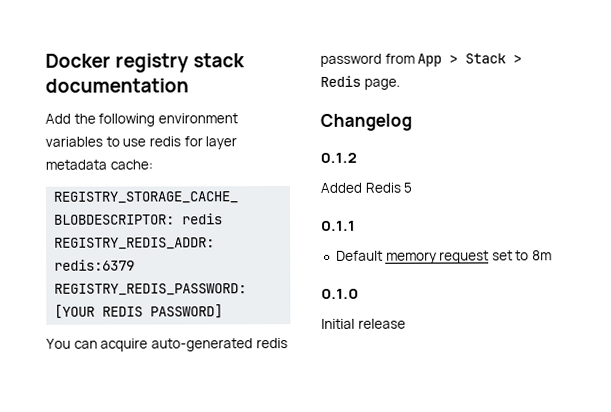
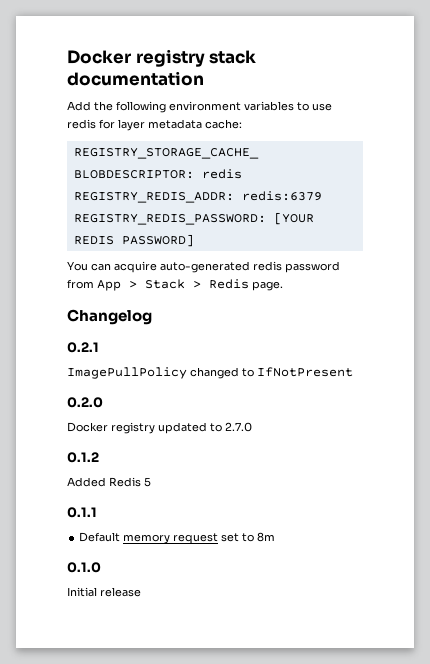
(412, 122) none -> [67,342,99,353] [67,367,353,379] [67,397,103,408] [67,422,252,434] // 0.2.1 // ImagePullPolicy changed to IfNotPresent // 0.2.0 // Docker registry updated to 2.7.0

